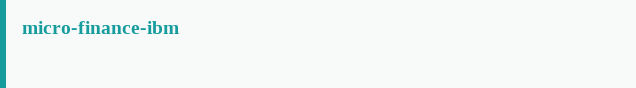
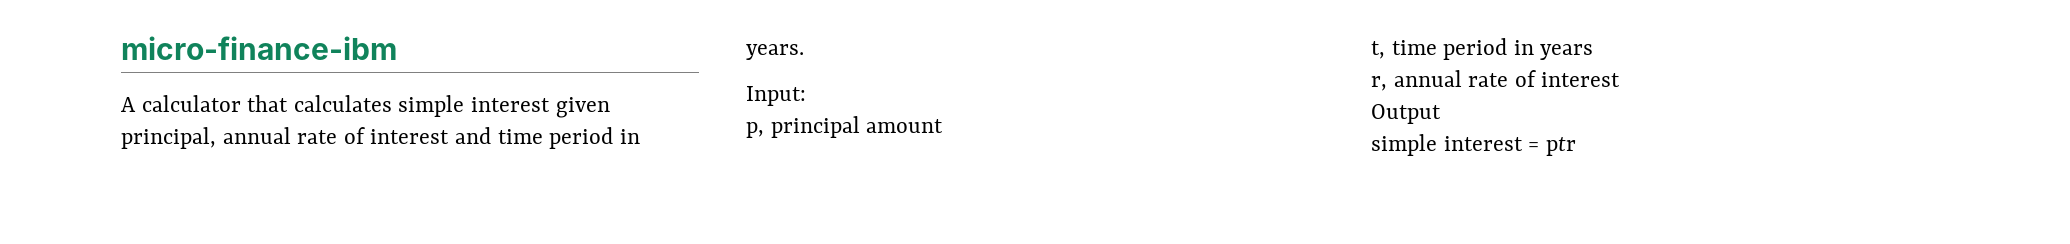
(179, 27) none -> [121,95,610,118] [121,127,640,149] [746,44,804,60] [746,86,806,106] [746,116,944,138] [1371,38,1594,60] [1371,70,1621,91] [1371,104,1441,124] [1371,134,1576,156] // A calculator that calculates simple interest given principal, annual rate of interest and time period in years. // Input: // p, principal amount // t, time period in years // r, annual rate of interest // Output // simple interest = ptr

